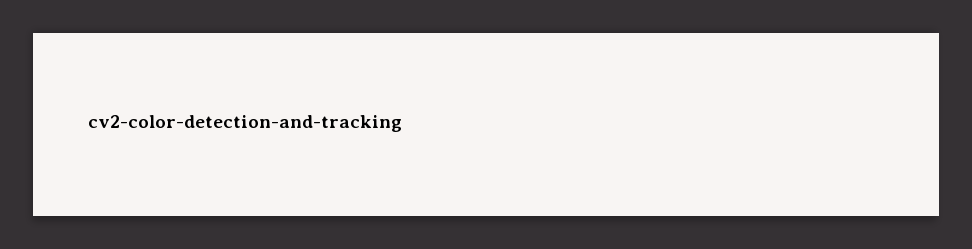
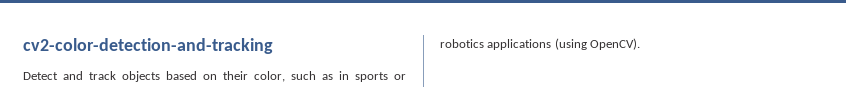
(402, 123) none -> [23,71,406,82] [440,38,641,50] // Detect and track objects based on their color, such as in sports or robotics applications (using OpenCV).

